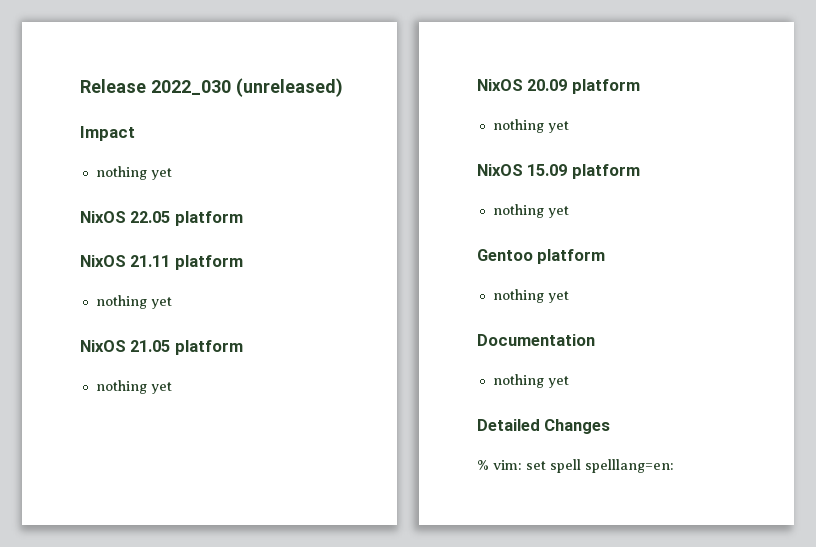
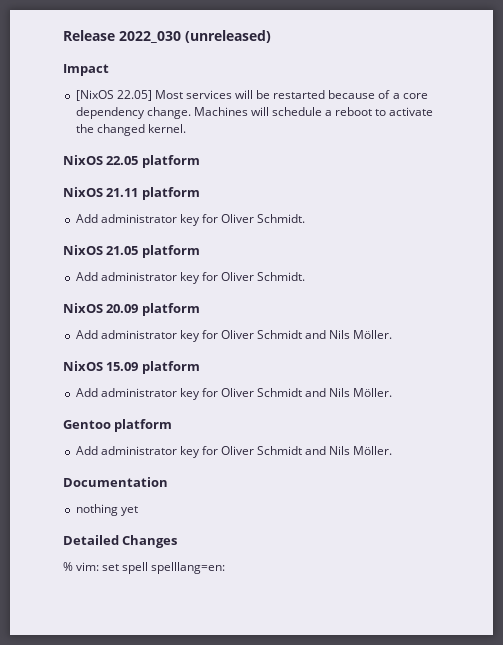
[95,166,172,180] nothing yet -> [75,90,428,101] [75,107,434,119] [75,124,186,136] [NixOS 22.05] Most services will be restarted because of a core dependency change. Machines will schedule a reboot to activate the changed kernel.
[95,295,172,309] [80,340,243,355] [95,380,172,394] [477,79,640,94] [492,119,569,133] [477,164,640,179] [492,204,569,218] [477,249,606,264] [492,289,569,303] nothing yet // NixOS 21.05 platform // nothing yet // NixOS 20.09 platform // nothing yet // NixOS 15.09 platform // nothing yet // Gentoo platform // nothing yet -> [75,214,306,226] [63,245,200,258] [75,272,306,284] [63,303,200,316] [75,330,393,342] [63,361,200,374] [75,388,393,400] [63,419,173,432] [75,446,393,458] Add administrator key for Oliver Schmidt. // NixOS 21.05 platform // Add administrator key for Oliver Schmidt. // NixOS 20.09 platform // Add administrator key for Oliver Schmidt and Nils Möller. // NixOS 15.09 platform // Add administrator key for Oliver Schmidt and Nils Möller. // Gentoo platform // Add administrator key for Oliver Schmidt and Nils Möller.

